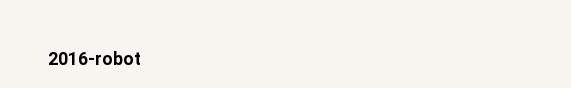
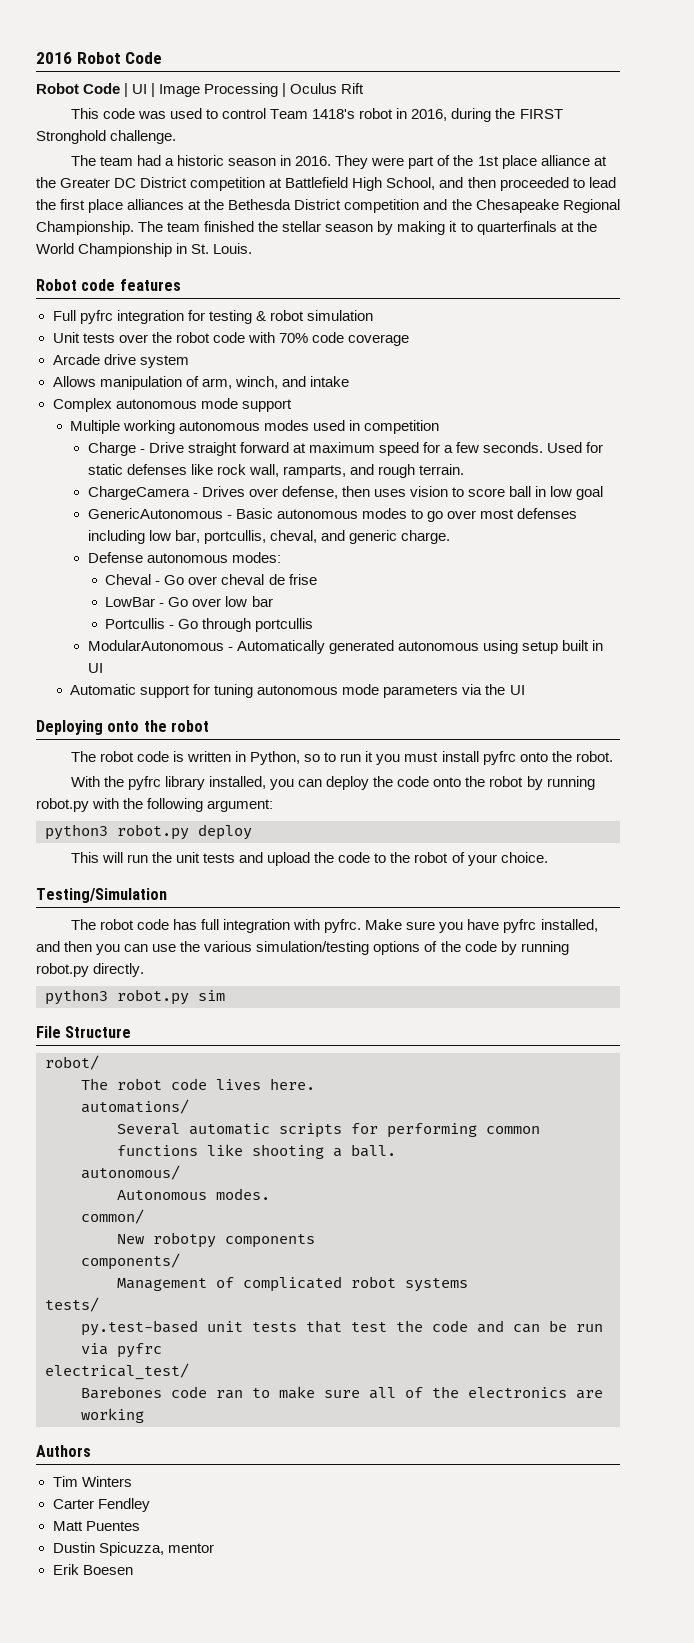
[48,51,141,65] 2016-robot -> [36,52,163,64] [36,83,365,97] [70,108,563,122] [36,130,177,144] [70,155,607,169] [36,177,616,191] [36,199,620,213] [36,221,597,235] [36,243,253,257] [36,279,181,291] [52,310,373,324] [52,332,409,346] [52,354,189,368] [52,376,349,390] [52,398,292,412] [70,420,440,434] [87,442,604,456] [87,464,465,478] [87,486,604,500] [87,508,578,522] [87,530,451,544] [87,552,281,563] [105,574,317,585] [105,596,273,607] [105,618,314,632] [87,640,604,654] [87,663,103,673] [70,684,525,698] [36,720,209,735] [70,751,613,765] [70,776,595,790] [36,798,274,812] [45,824,252,840] [70,852,548,866] [36,888,167,903] [70,919,598,933] [36,941,569,955] [36,963,145,977] [45,989,225,1005] [36,1026,132,1038] [45,1055,99,1070] [81,1078,315,1090] [81,1099,189,1114] [117,1123,540,1138] [117,1144,396,1159] [81,1165,180,1180] [117,1188,270,1200] [81,1209,144,1224] [117,1232,315,1248] [81,1253,180,1270] [117,1276,468,1292] [45,1297,99,1312] [81,1320,603,1336] [81,1343,162,1358] [45,1363,189,1380] [81,1386,603,1399] [81,1408,144,1423] [36,1445,91,1457] [52,1476,132,1487] [52,1498,150,1512] [52,1521,140,1531] [52,1542,214,1556] [52,1564,133,1575] 2016 Robot Code // Robot Code | UI | Image Processing | Oculus Rift // This code was used to control Team 1418's robot in 2016, during the FIRST Stronghold challenge. // The team had a historic season in 2016. They were part of the 1st place alliance at the Greater DC District competition at Battlefield High School, and then proceeded to lead the first place alliances at the Bethesda District competition and the Chesapeake Regional Championship. The team finished the stellar season by making it to quarterfinals at the World Championship in St. Louis. // Robot code features // Full pyfrc integration for testing & robot simulation // Unit tests over the robot code with 70% code coverage // Arcade drive system // Allows manipulation of arm, winch, and intake // Complex autonomous mode support // Multiple working autonomous modes used in competition // Charge - Drive straight forward at maximum speed for a few seconds. Used for static defenses like rock wall, ramparts, and rough terrain. // ChargeCamera - Drives over defense, then uses vision to score ball in low goal // GenericAutonomous - Basic autonomous modes to go over most defenses including low bar, portcullis, cheval, and generic charge. // Defense autonomous modes: // Cheval - Go over cheval de frise // LowBar - Go over low bar // Portcullis - Go through portcullis // ModularAutonomous - Automatically generated autonomous using setup built in UI // Automatic support for tuning autonomous mode parameters via the UI // Deploying onto the robot // The robot code is written in Python, so to run it you must install pyfrc onto the robot. // With the pyfrc library installed, you can deploy the code onto the robot by running robot.py with the following argument: // python3 robot.py deploy // This will run the unit tests and upload the code to the robot of your choice. // Testing/Simulation // The robot code has full integration with pyfrc. Make sure you have pyfrc installed, and then you can use the various simulation/testing options of the code by running robot.py directly. // python3 robot.py sim // File Structure // robot/ // The robot code lives here. // automations/ // Several automatic scripts for performing common functions like shooting a ball. // autonomous/ // Autonomous modes. // common/ // New robotpy components // components/ // Management of complicated robot systems // tests/ // py.test-based unit tests that test the code and can be run via pyfrc // electrical_test/ // Barebones code ran to make sure all of the electronics are working // Authors // Tim Winters // Carter Fendley // Matt Puentes // Dustin Spicuzza, mentor // Erik Boesen

